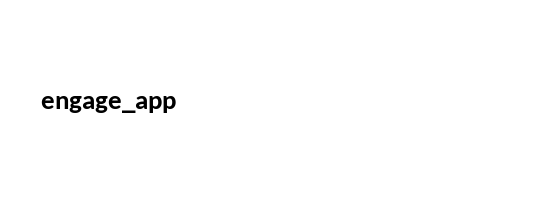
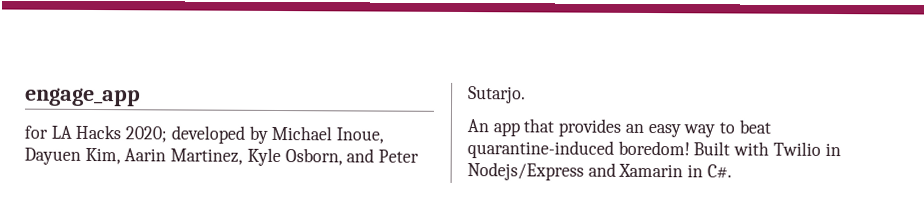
(176, 104) none -> [24,124,385,144] [24,147,420,167] [468,86,526,104] [467,118,771,138] [467,140,841,159] [467,162,732,181] // for LA Hacks 2020; developed by Michael Inoue, Dayuen Kim, Aarin Martinez, Kyle Osborn, and Peter Sutarjo. // An app that provides an easy way to beat quarantine-induced boredom! Built with Twilio in Nodejs/Express and Xamarin in C#.

